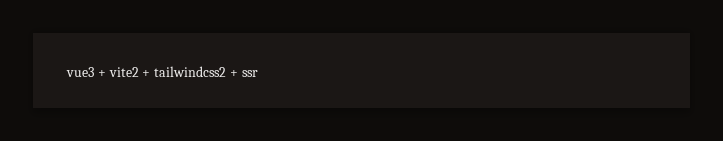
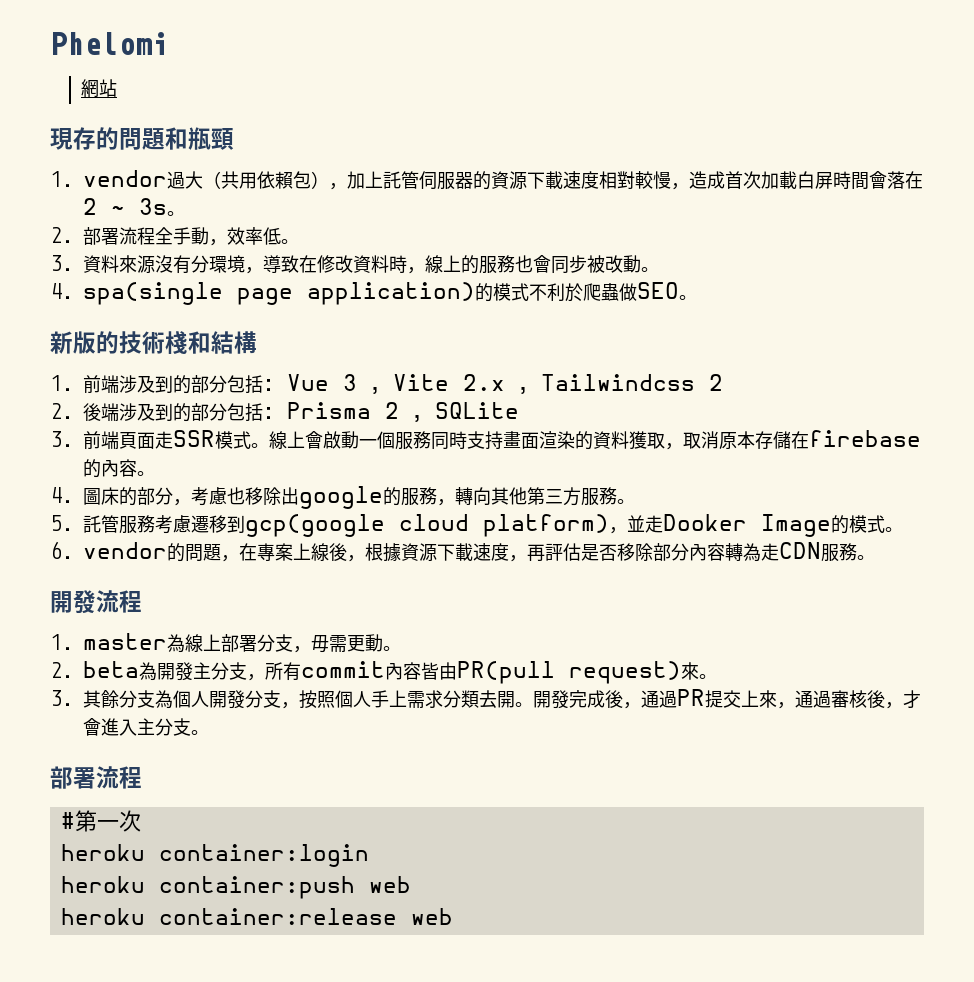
[66,66,258,77] vue3 + vite2 + tailwindcss2 + ssr -> [50,32,169,55] [81,79,118,98] [50,127,234,150] [50,170,923,190] [83,198,185,216] [50,227,299,246] [50,255,659,274] [50,282,697,305] [50,331,257,354] [50,374,723,394] [50,402,519,422] [50,430,921,450] [83,459,155,478] [50,486,635,509] [50,514,903,537] [50,541,875,562] [50,590,142,614] [50,633,401,653] [50,661,717,684] [50,689,921,709] [83,718,209,736] [50,766,142,789] [60,810,141,832] [60,844,369,867] [60,876,411,899] [60,908,453,925] Phelomi // 網站 // 現存的問題和瓶頸 // 1. vendor過大（共用依賴包），加上託管伺服器的資源下載速度相對較慢，造成首次加載白屏時間會落在2 ~ 3s。 // 2.部署流程全手動，效率低。 // 3.資料來源沒有分環境，導致在修改資料時，線上的服務也會同步被改動。 // 4. spa(single page application)的模式不利於爬蟲做SEO。 // 新版的技術棧和結構 // 1.前端涉及到的部分包括: Vue 3 , Vite 2.x , Tailwindcss 2 // 2.後端涉及到的部分包括: Prisma 2 , SQLite // 3.前端頁面走SSR模式。線上會啟動一個服務同時支持畫面渲染的資料獲取，取消原本存儲在firebase的內容。 // 4.圖床的部分，考慮也移除出google的服務，轉向其他第三方服務。 // 5.託管服務考慮遷移到gcp(google cloud platform)，並走Dooker Image的模式。 // 6. vendor的問題，在專案上線後，根據資源下載速度，再評估是否移除部分內容轉為走CDN服務。 // 開發流程 // 1. master為線上部署分支，毋需更動。 // 2. beta為開發主分支，所有commit內容皆由PR(pull request)來。 // 3.其餘分支為個人開發分支，按照個人手上需求分類去開。開發完成後，通過PR提交上來，通過審核後，才會進入主分支。 // 部署流程 // #第一次 // heroku container:login // heroku container:push web // heroku container:release web

